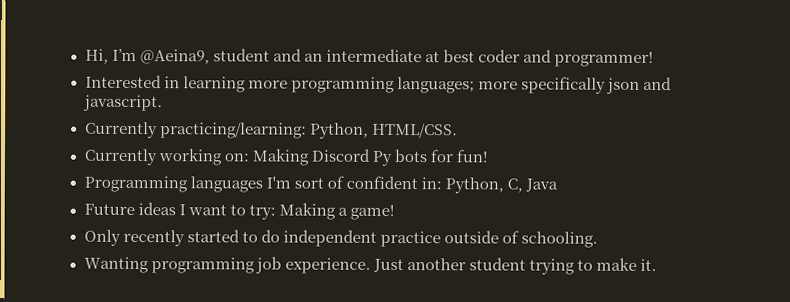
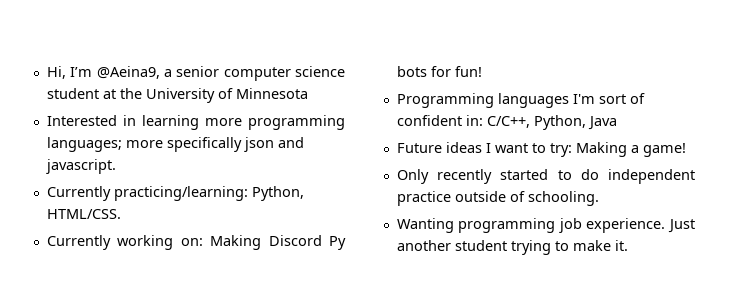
[212,48,655,67] student and an intermediate at best coder and programmer! -> [163,66,345,81] [46,88,308,103] a senior computer science student at the University of Minnesota
[444,177,523,194] Python, C, -> [486,115,586,130] C/C++, Python,

